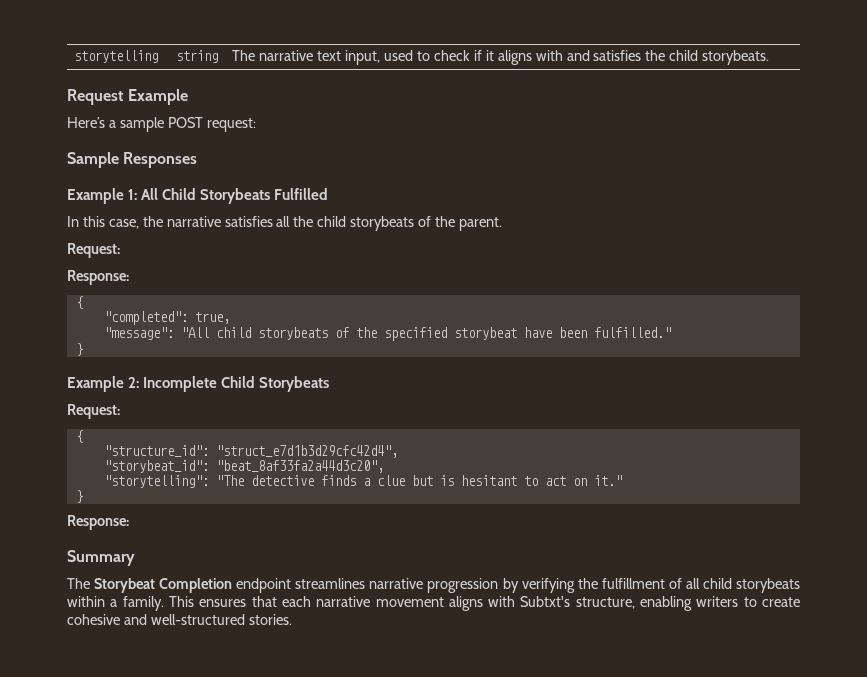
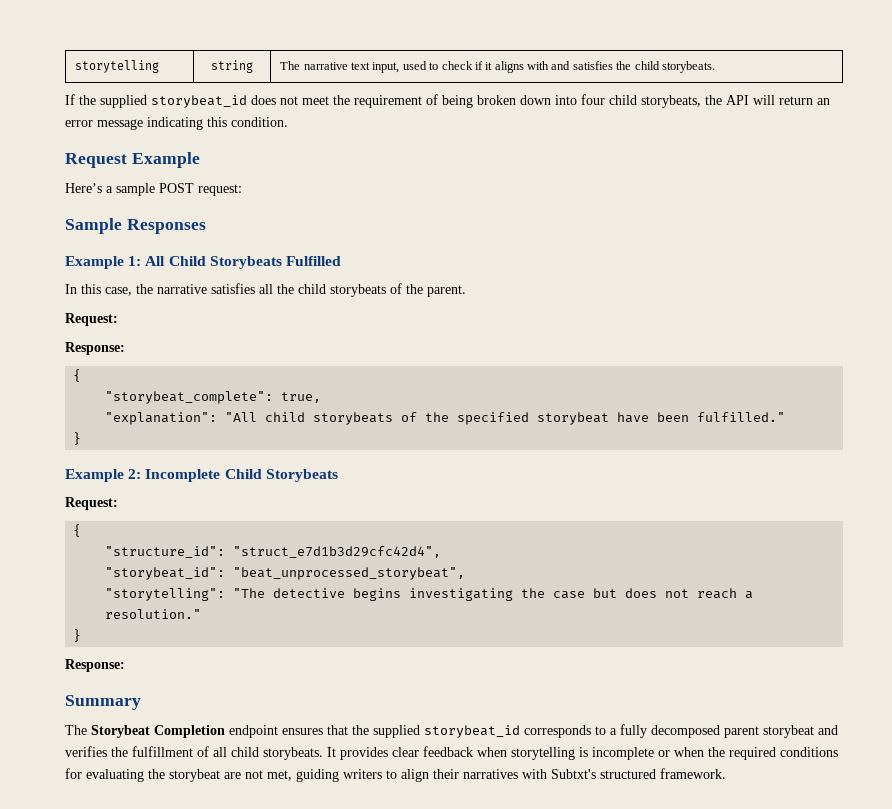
(770, 57) none -> [65,94,830,108] [65,117,288,130] // If the supplied storybeat_id does not meet the requirement of being broken down into four child storybeats, the API will return an error message indicating this condition.
[103,311,188,325] "completed": -> [105,391,274,404] "storybeat_complete":
[103,327,174,340] "message": -> [105,412,218,425] "explanation":
[215,460,384,473] "beat_8af33fa2a44d3c20", -> [233,567,466,580] "beat_unprocessed_storybeat",
[320,475,622,486] finds a clue but is hesitant to act on it." -> [353,588,754,601] [105,609,202,619] begins investigating the case but does not reach a resolution."
[295,578,575,593] streamlines narrative progression by verifying -> [282,724,838,738] [65,746,107,757] ensures that the supplied storybeat_id corresponds to a fully decomposed parent storybeat and verifies
[735,578,800,593] [67,596,800,611] [67,614,292,625] storybeats within a family. This ensures that each narrative movement aligns with Subtxt's structure, enabling writers to create cohesive and well-structured stories. -> [263,746,838,760] [65,768,726,782] storybeats. It provides clear feedback when storytelling is incomplete or when the required conditions for evaluating the storybeat are not met, guiding writers to align their narratives with Subtxt's structured framework.

